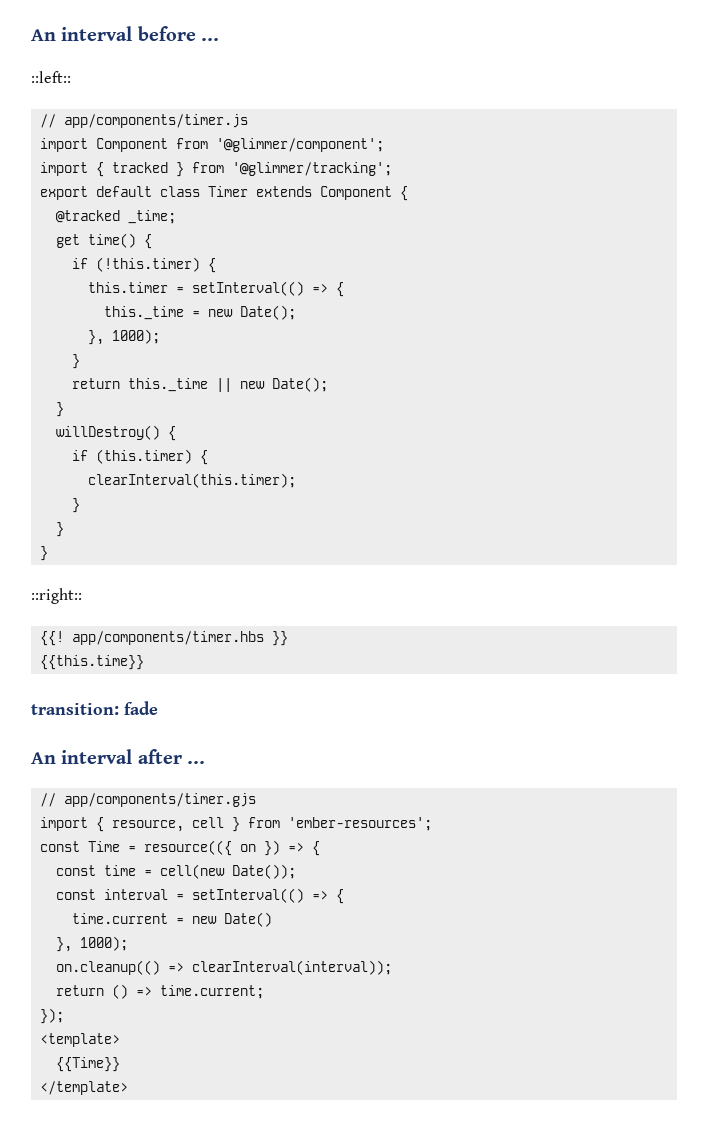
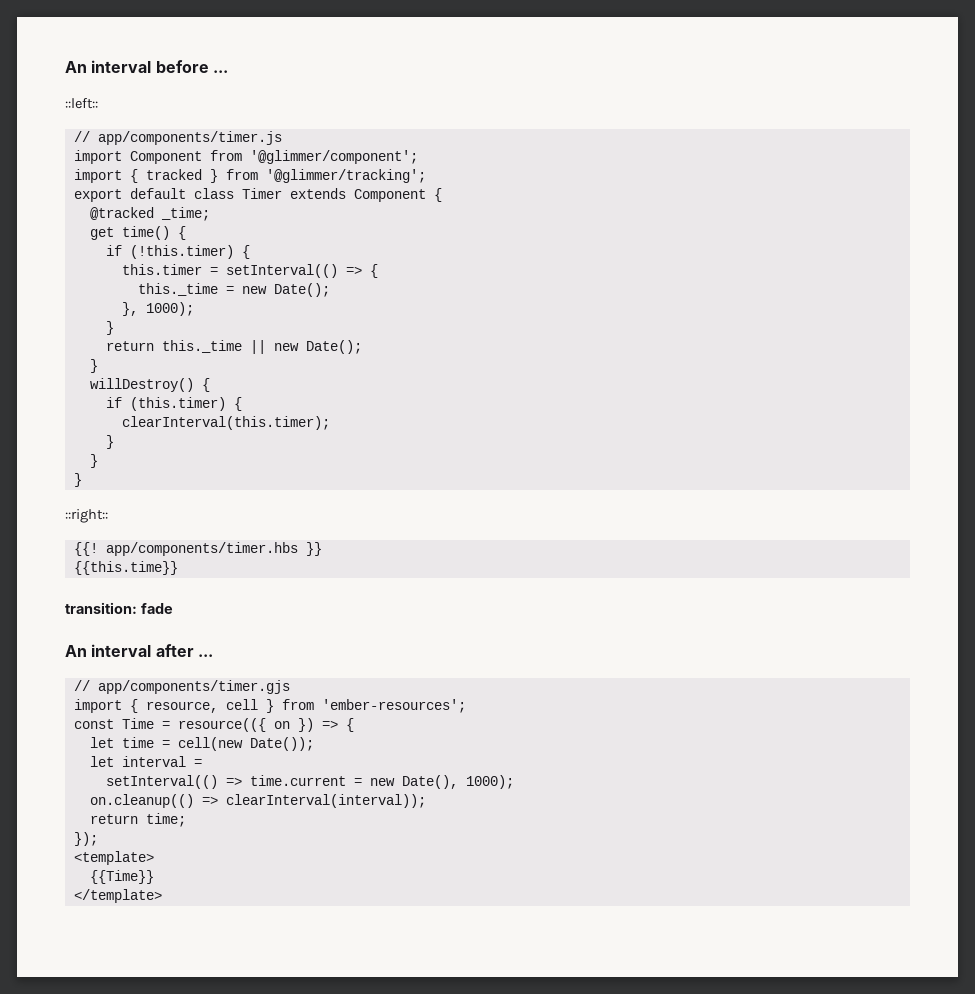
[56,865,97,876] const -> [89,737,114,748] let
[56,889,97,900] const -> [89,756,114,767] let
[192,888,345,904] setInterval(() => { // -> [105,775,242,789] // setInterval(() =>
[224,912,273,927] [56,937,73,952] Date() // }, -> [401,775,458,789] Date(),
[112,984,265,999] () => time.current; -> [145,813,186,827] time;

